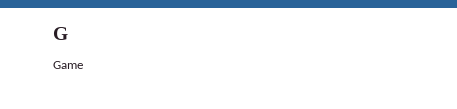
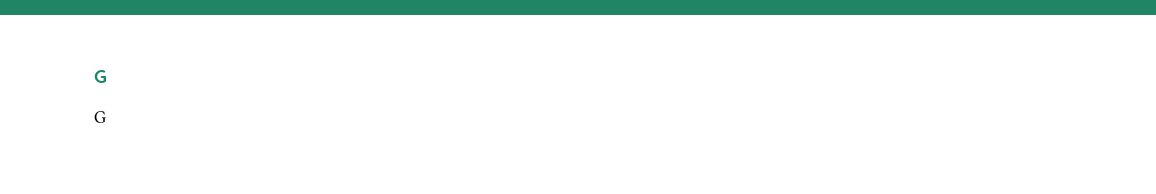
[53,61,83,69] Game -> [94,111,106,123] G

